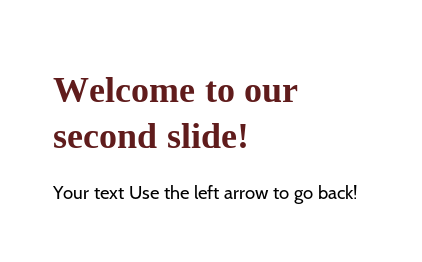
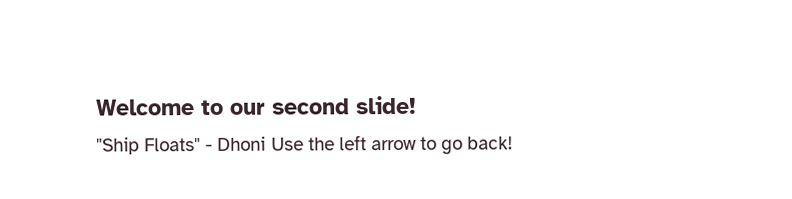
[52,186,124,199] Your text -> [96,136,267,155] "Ship Floats" - Dhoni

